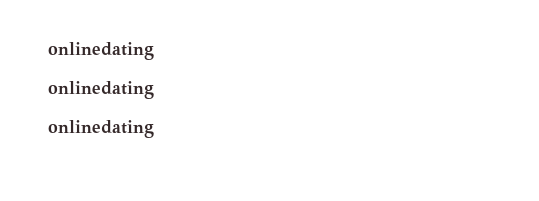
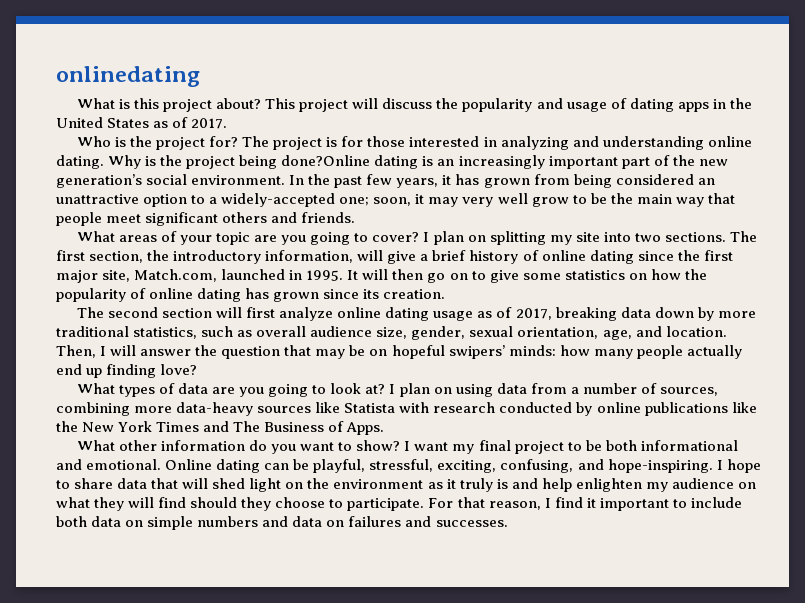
[48,42,154,60] [48,81,154,99] [48,120,154,138] onlinedating // onlinedating // onlinedating -> [56,66,200,87] [76,98,752,112] [56,117,228,129] [76,136,752,150] [56,155,728,169] [56,174,715,188] [56,193,735,207] [56,212,356,226] [76,231,757,245] [56,250,733,264] [56,269,707,283] [56,288,446,302] [76,307,756,321] [56,326,727,340] [56,345,742,359] [56,364,198,378] [76,383,718,397] [56,402,757,416] [56,421,385,435] [76,440,738,454] [56,459,761,473] [56,478,756,492] [56,497,742,511] [56,516,508,530] onlinedating // What is this project about? This project will discuss the popularity and usage of dating apps in the United States as of 2017. // Who is the project for? The project is for those interested in analyzing and understanding online dating. Why is the project being done?Online dating is an increasingly important part of the new generation’s social environment. In the past few years, it has grown from being considered an unattractive option to a widely-accepted one; soon, it may very well grow to be the main way that people meet significant others and friends. // What areas of your topic are you going to cover? I plan on splitting my site into two sections. The first section, the introductory information, will give a brief history of online dating since the first major site, Match.com, launched in 1995. It will then go on to give some statistics on how the popularity of online dating has grown since its creation. // The second section will first analyze online dating usage as of 2017, breaking data down by more traditional statistics, such as overall audience size, gender, sexual orientation, age, and location. Then, I will answer the question that may be on hopeful swipers’ minds: how many people actually end up finding love? // What types of data are you going to look at? I plan on using data from a number of sources, combining more data-heavy sources like Statista with research conducted by online publications like the New York Times and The Business of Apps. // What other information do you want to show? I want my final project to be both informational and emotional. Online dating can be playful, stressful, exciting, confusing, and hope-inspiring. I hope to share data that will shed light on the environment as it truly is and help enlighten my audience on what they will find should they choose to participate. For that reason, I find it important to include both data on simple numbers and data on failures and successes.

